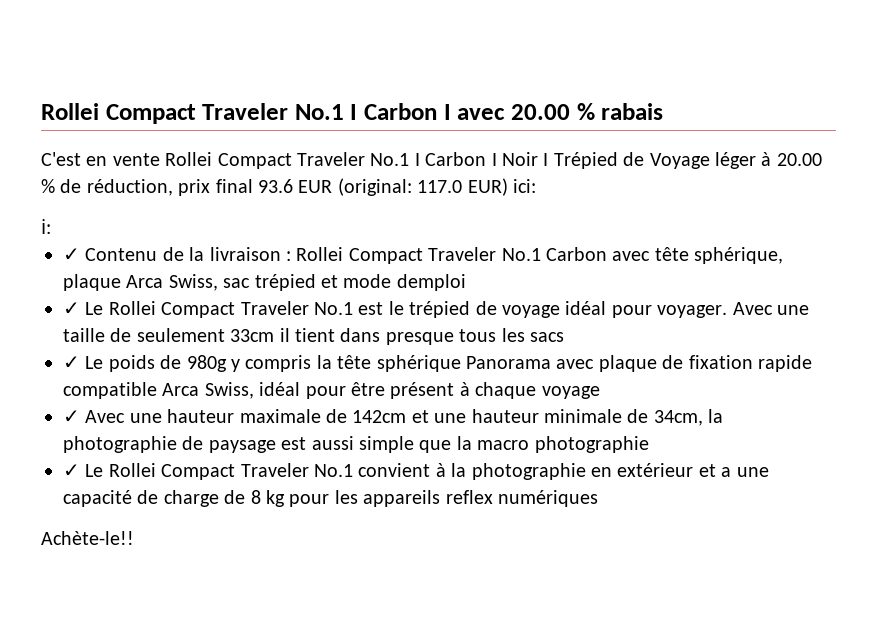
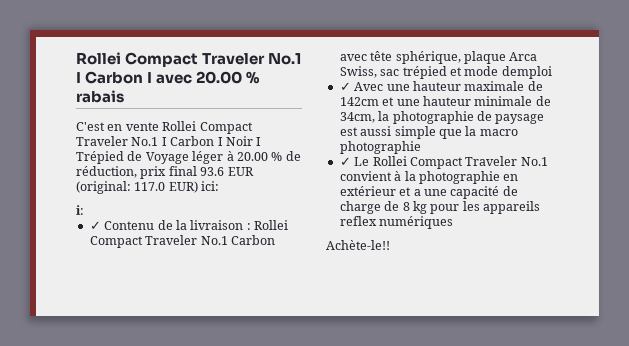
[63,301,809,318] [63,328,564,345] [63,355,812,372] [63,382,600,399] // ✓ Le Rollei Compact Traveler No.1 est le trépied de voyage idéal pour voyager. Avec une taille de seulement 33cm il tient dans presque tous les sacs // ✓ Le poids de 980g y compris la tête sphérique Panorama avec plaque de fixation rapide compatible Arca Swiss, idéal pour être présent à chaque voyage -> (552, 72) none

